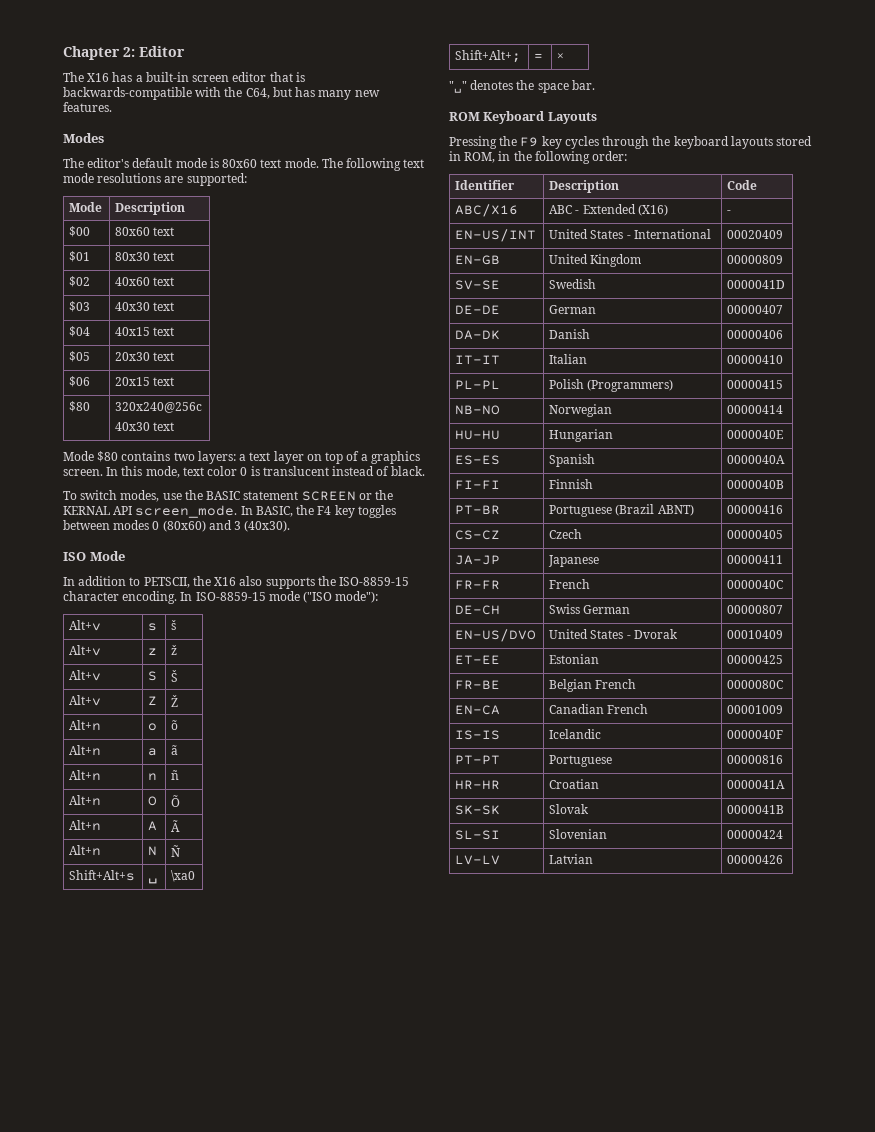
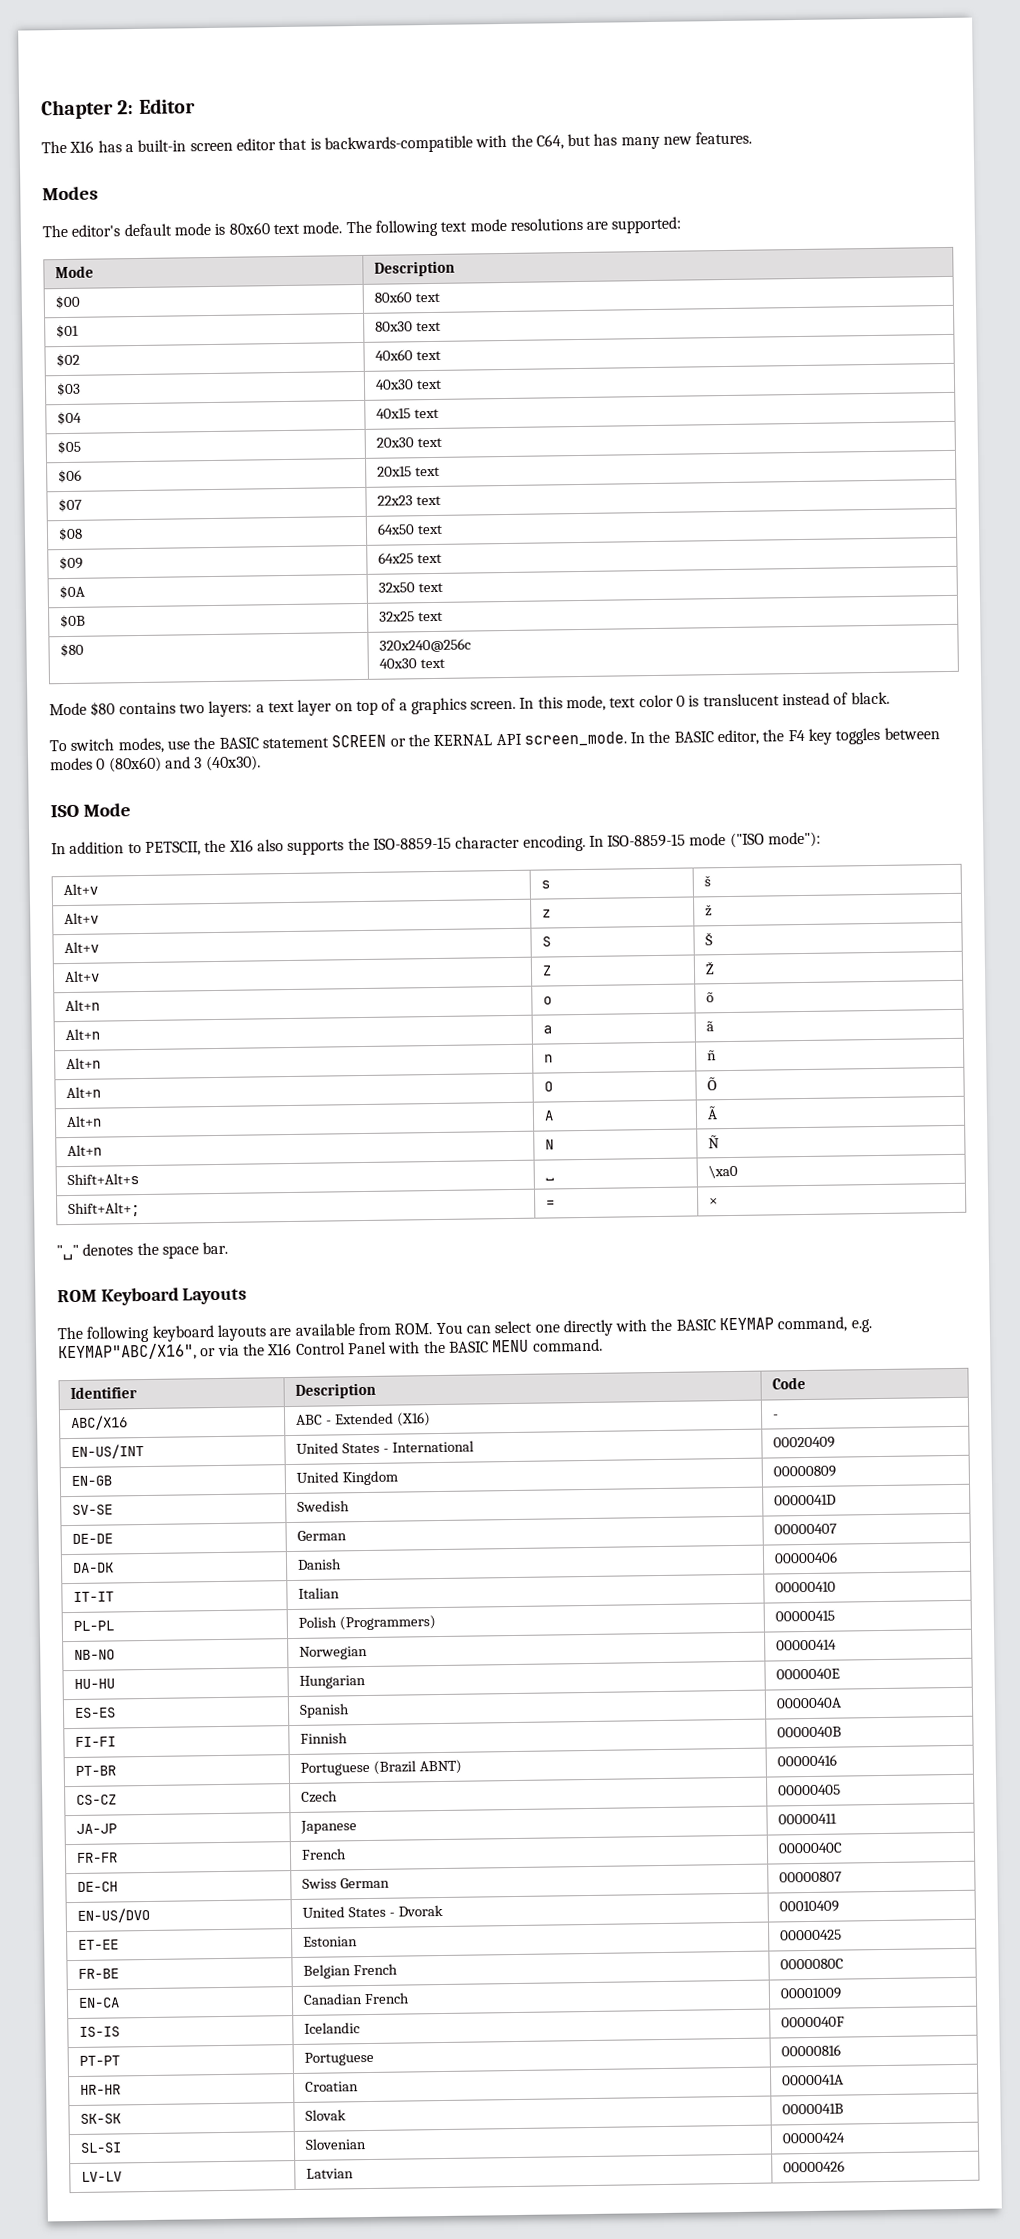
(175, 381) none -> [57,498,82,513] [376,495,441,506] [57,527,83,542] [376,523,443,535] [58,556,83,571] [377,552,442,564] [58,585,85,600] [377,582,443,593] [59,614,86,629] [378,611,443,622] // $07 | 22x23 text // $08 | 64x50 text // $09 | 64x25 text // $0A | 32x50 text // $0B | 32x25 text
[255,506,293,517] BASIC, -> [648,729,760,746] the BASIC editor,
[449,136,813,149] [449,151,628,164] Pressing the F9 key cycles through the keyboard layouts stored in ROM, in the following order: -> [57,1316,872,1343] [58,1338,603,1362] The following keyboard layouts are available from ROM. You can select one directly with the BASIC KEYMAP command, e.g. KEYMAP"ABC/X16", or via the X16 Control Panel with the BASIC MENU command.

